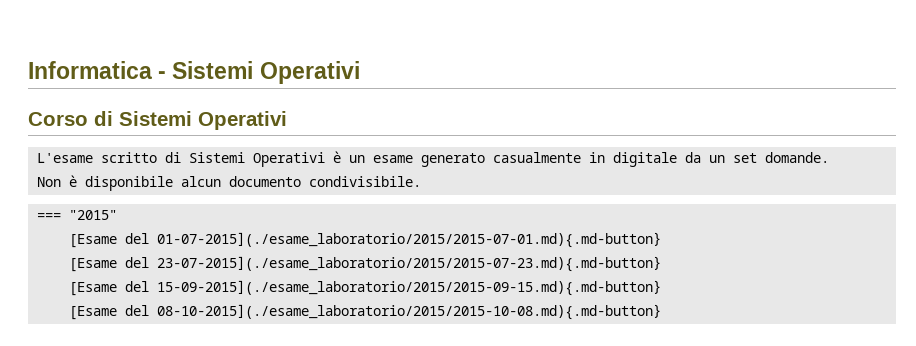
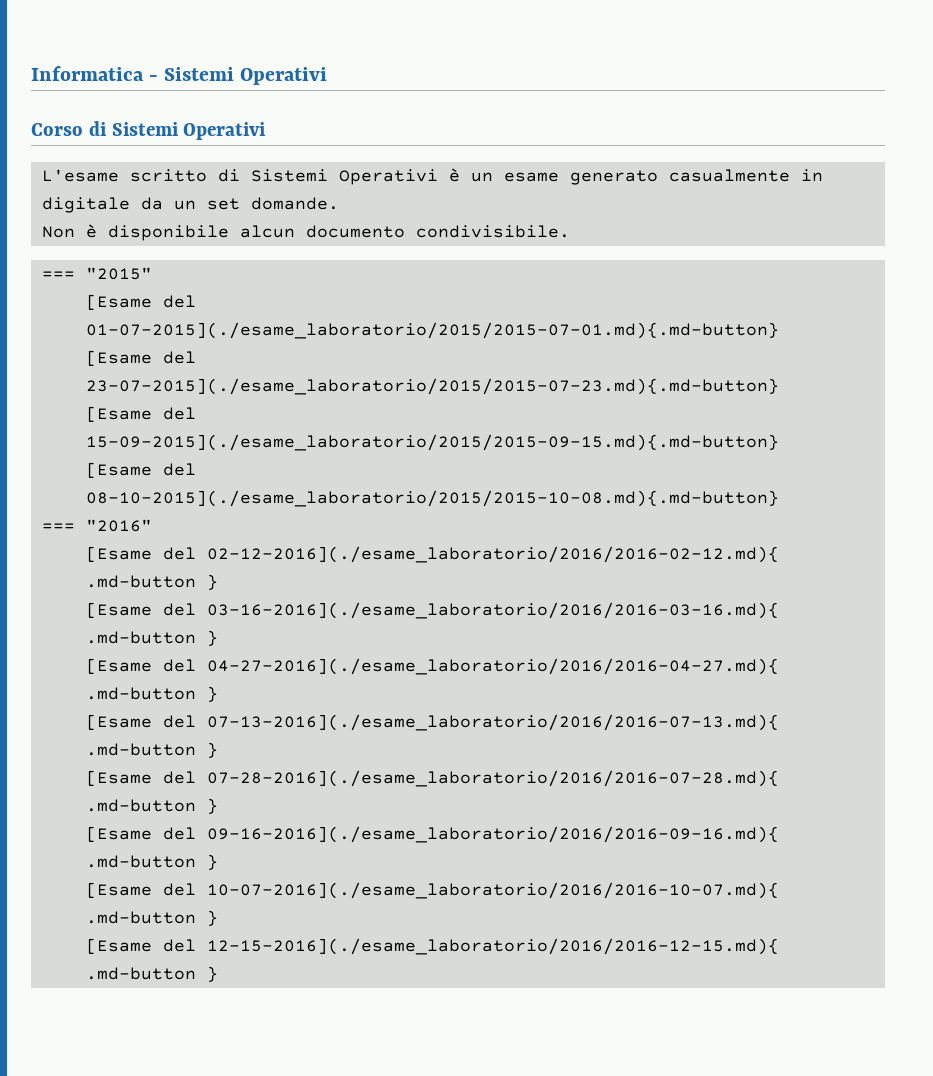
(661, 312) none -> [42,519,153,532] [86,546,780,563] [86,574,219,590] [86,602,780,619] [86,630,219,646] [86,658,780,675] [86,686,219,702] [86,714,780,731] [86,742,219,758] [86,770,780,787] [86,798,219,814] [86,826,780,843] [86,854,219,870] [86,882,780,899] [86,910,219,926] [86,938,780,955] [86,966,219,982] // === "2016" // [Esame del 02-12-2016](./esame_laboratorio/2016/2016-02-12.md){ .md-button } // [Esame del 03-16-2016](./esame_laboratorio/2016/2016-03-16.md){ .md-button } // [Esame del 04-27-2016](./esame_laboratorio/2016/2016-04-27.md){ .md-button } // [Esame del 07-13-2016](./esame_laboratorio/2016/2016-07-13.md){ .md-button } // [Esame del 07-28-2016](./esame_laboratorio/2016/2016-07-28.md){ .md-button } // [Esame del 09-16-2016](./esame_laboratorio/2016/2016-09-16.md){ .md-button } // [Esame del 10-07-2016](./esame_laboratorio/2016/2016-10-07.md){ .md-button } // [Esame del 12-15-2016](./esame_laboratorio/2016/2016-12-15.md){ .md-button }

